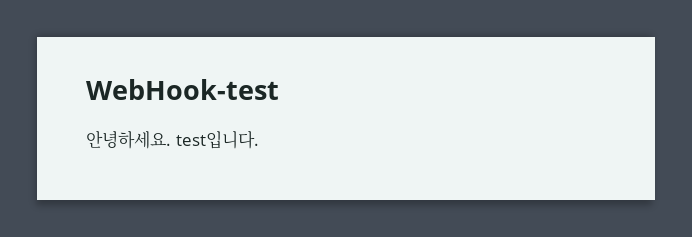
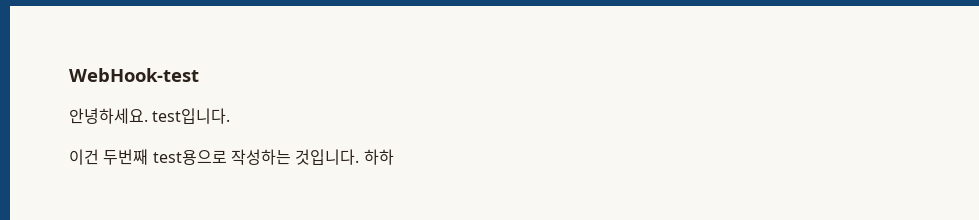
(259, 140) none -> [69,149,394,165] // 이건 두번째 test용으로 작성하는 것입니다. 하하

